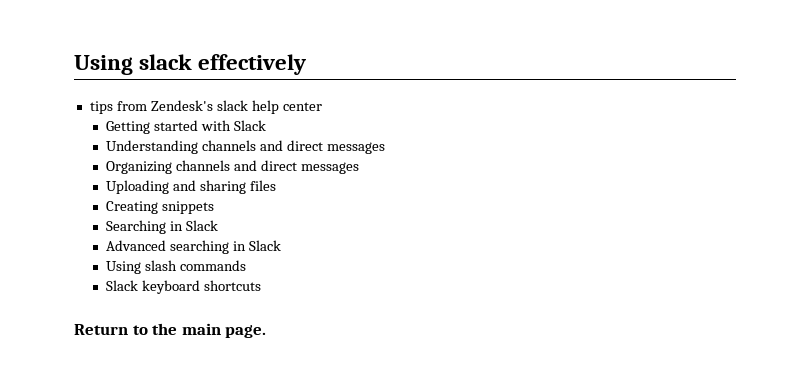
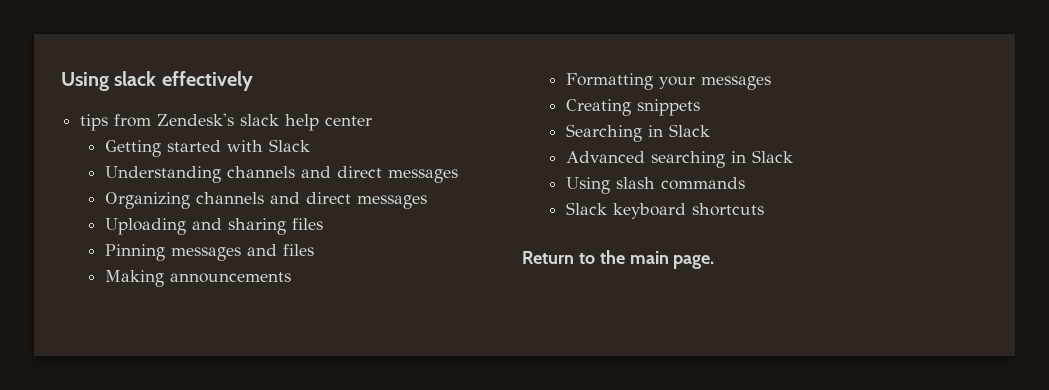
(276, 185) none -> [104,244,314,261] [104,270,291,287] [565,73,771,90] // Pinning messages and files // Making announcements // Formatting your messages

